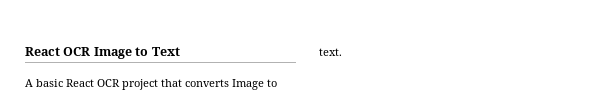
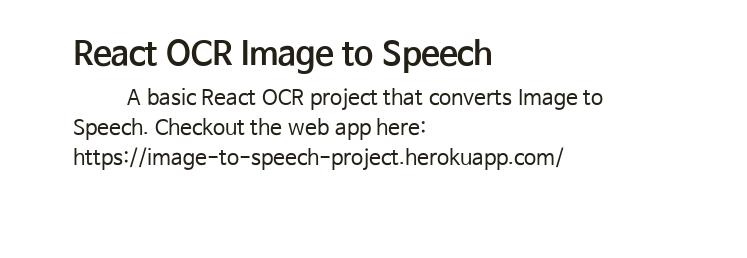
[151,47,180,56] Text -> [381,39,493,73] Speech
[319,48,342,56] text. -> [73,118,427,140] [73,147,564,171] Speech. Checkout the web app here: https://image-to-speech-project.herokuapp.com/

